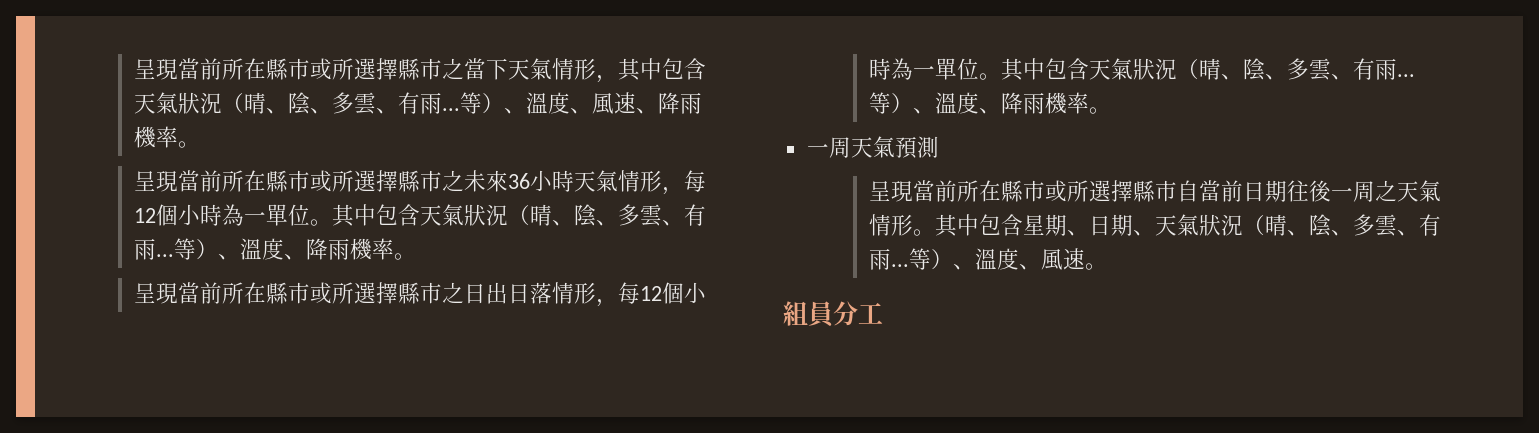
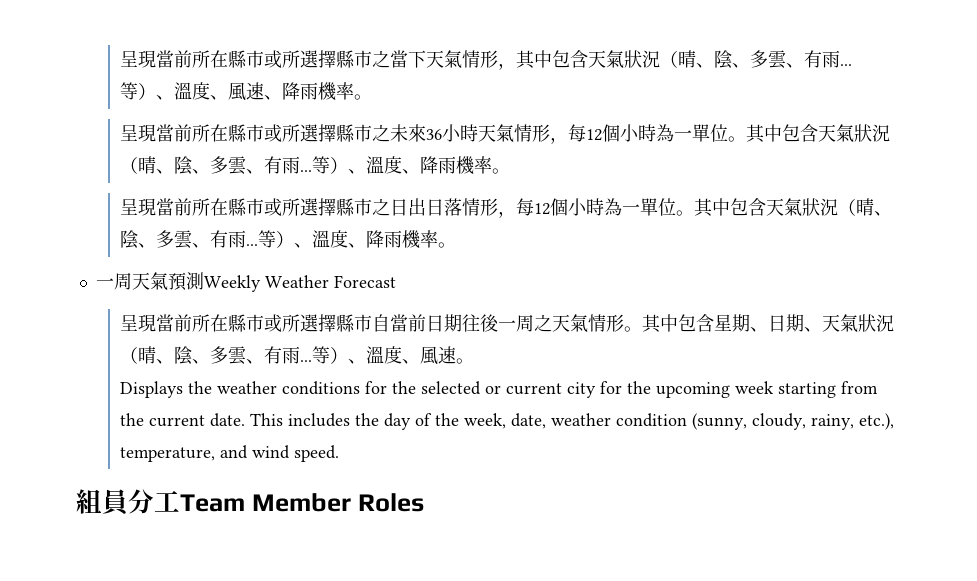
(939, 147) none -> [203,275,396,292] Weekly Weather Forecast
(1107, 266) none -> [120,381,879,398] [120,413,895,430] [120,445,340,462] // Displays the weather conditions for the selected or current city for the upcoming week starting from the current date. This includes the day of the week, date, weather condition (sunny, cloudy, rainy, etc.), temperature, and wind speed.
(883, 313) none -> [180,493,424,512] Team Member Roles

